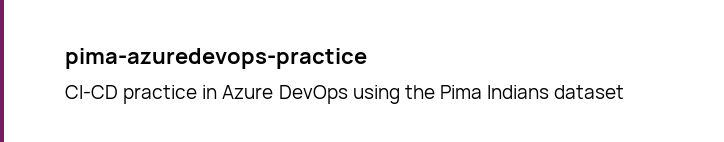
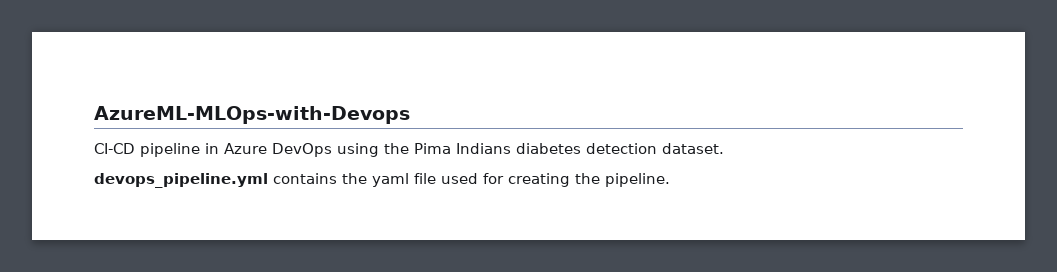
[65,48,367,69] pima-azuredevops-practice -> [94,106,410,124] AzureML-MLOps-with-Devops
[123,85,198,104] practice -> [140,143,200,157] pipeline
[554,85,625,99] dataset -> [516,143,724,154] [94,173,670,188] diabetes detection dataset. // devops_pipeline.yml contains the yaml file used for creating the pipeline.

